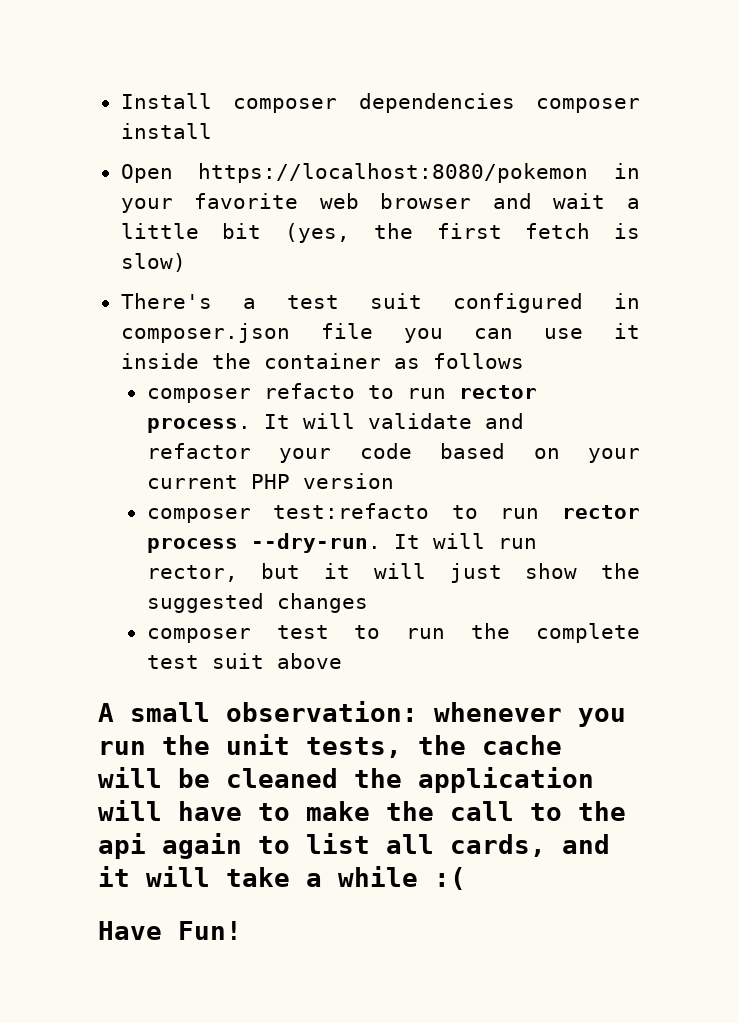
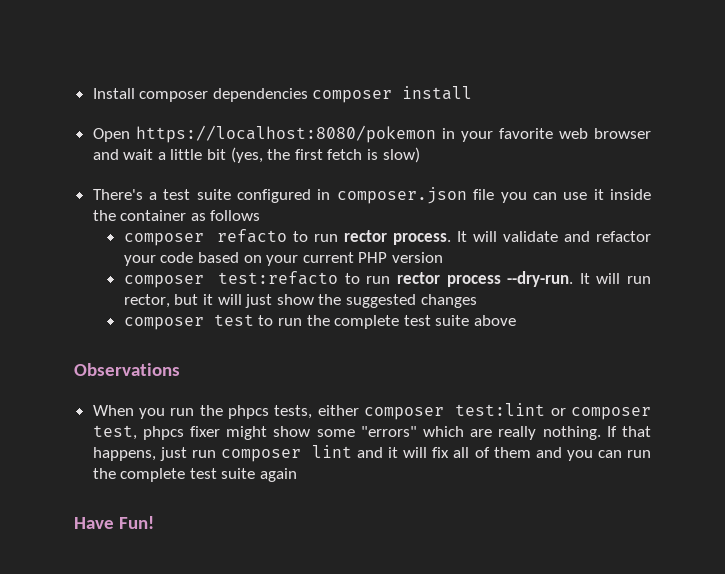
[369,293,422,309] suit -> [196,189,231,200] suite
[211,653,264,669] suit -> [435,315,470,326] suite
[98,701,626,727] [98,734,562,758] [98,767,594,793] [98,800,626,821] [98,833,610,859] [98,866,466,890] A small observation: whenever you run the unit tests, the cache will be cleaned the application will have to make the call to the api again to list all cards, and it will take a while :( -> [74,363,180,376] [92,403,651,420] [92,425,651,440] [92,445,651,462] [92,468,298,482] Observations // When you run the phpcs tests, either composer test:lint or composer test, phpcs fixer might show some "errors" which are really nothing. If that happens, just run composer lint and it will fix all of them and you can run the complete test suite again

